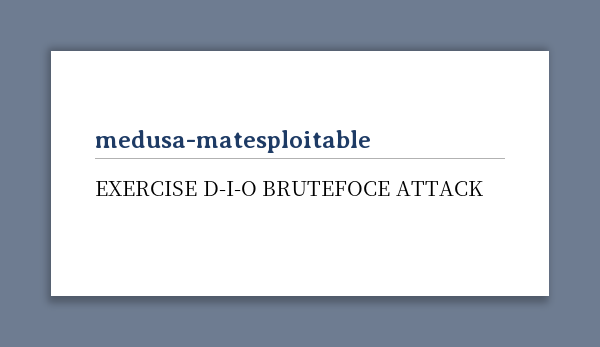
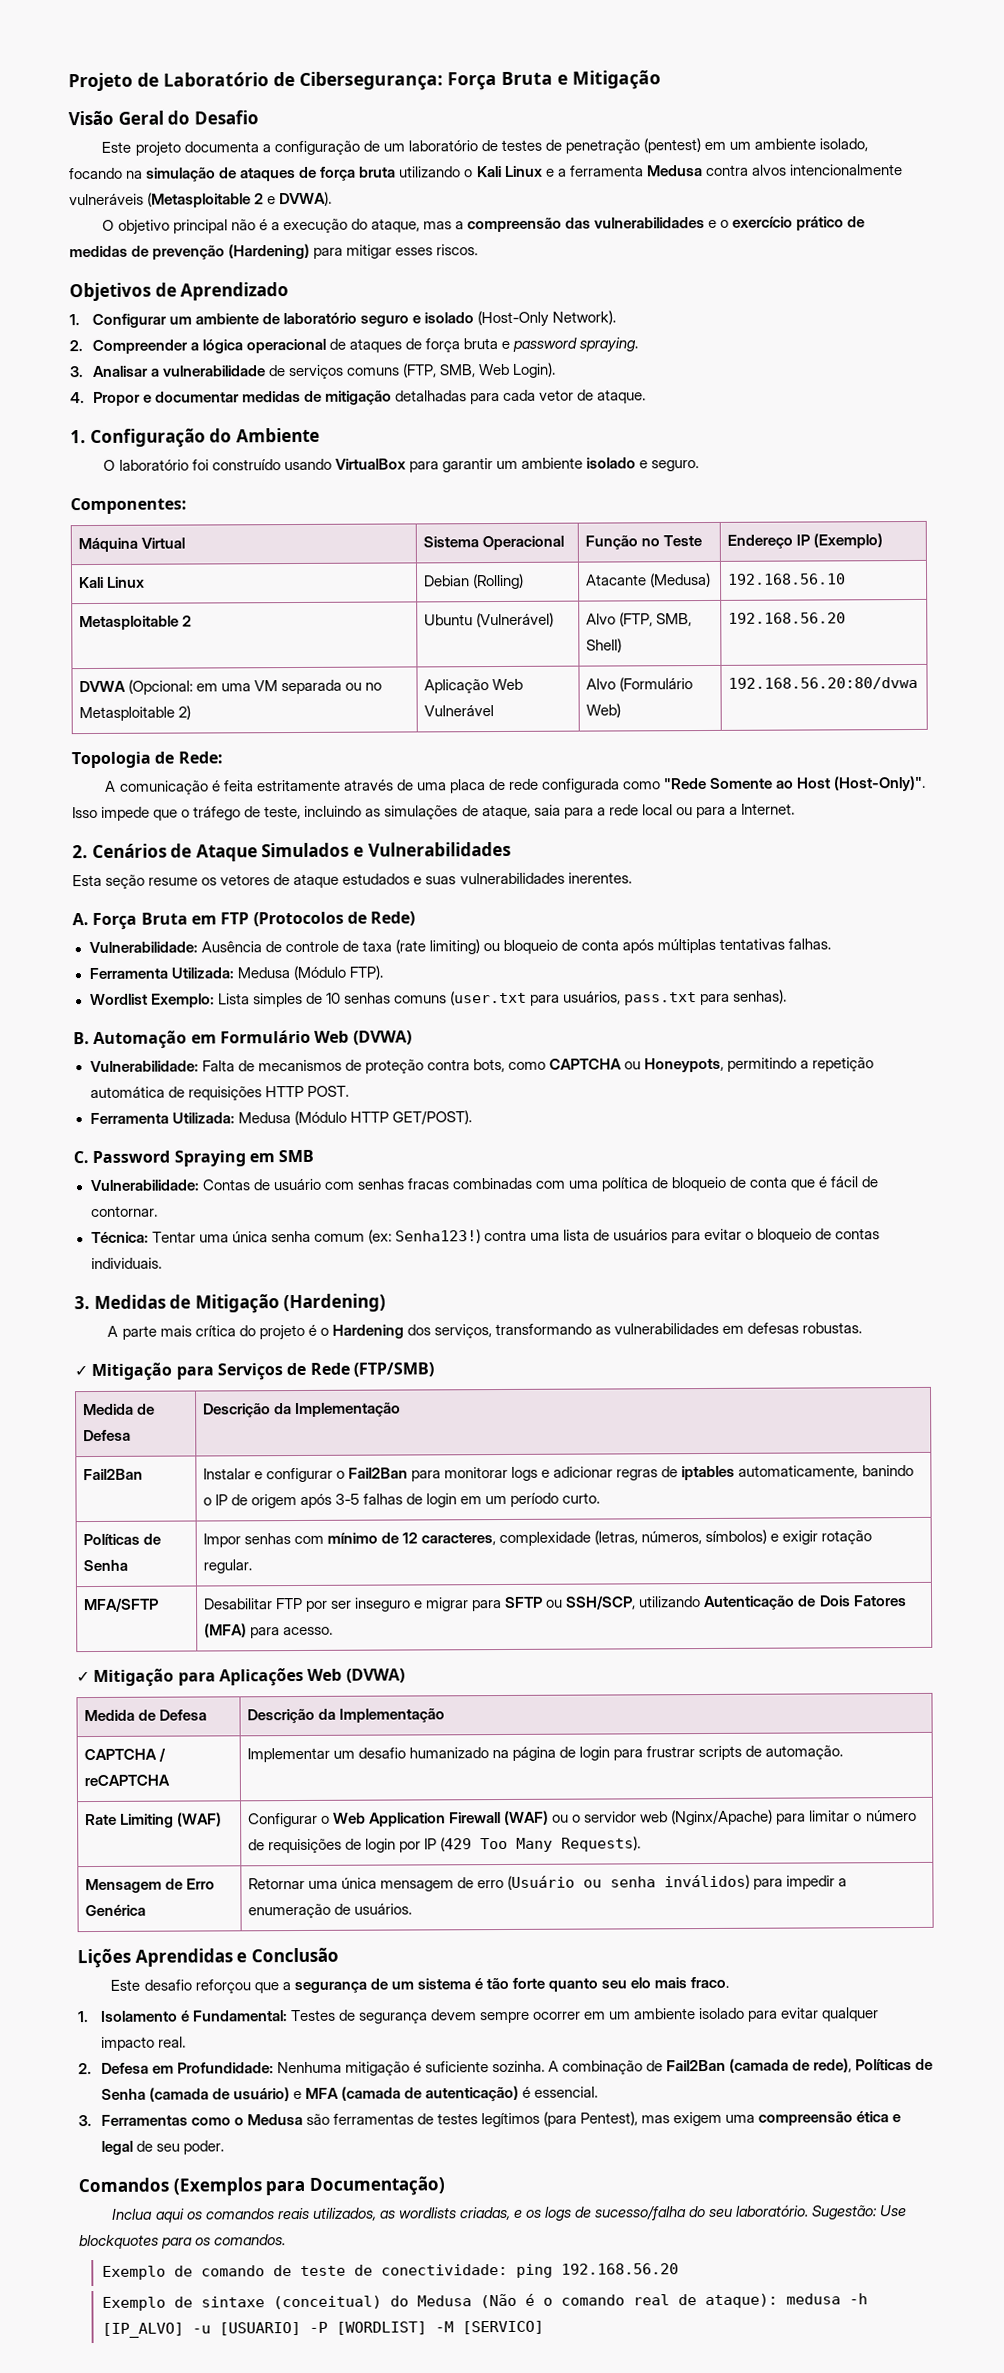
[95,130,371,153] [95,181,483,196] medusa-matesploitable // EXERCISE D-I-O BRUTEFOCE ATTACK -> [68,70,661,92] [68,110,259,126] [101,138,869,157] [69,164,903,182] [69,191,333,208] [102,216,866,235] [69,243,479,260] [69,282,290,302] [69,310,617,328] [69,337,639,354] [69,362,557,380] [70,389,647,406] [70,427,320,449] [103,457,700,473] [70,497,187,515] [77,537,185,553] [422,535,564,551] [584,535,702,550] [726,533,883,549] [78,576,145,589] [423,573,524,590] [585,572,711,588] [727,573,846,585] [78,615,192,631] [423,612,554,628] [585,612,692,627] [585,638,622,653] [727,612,846,624] [78,679,383,695] [78,705,191,722] [423,678,523,694] [423,705,494,717] [585,677,693,692] [585,703,621,718] [727,676,918,690] [71,751,223,769] [105,775,927,795] [72,803,795,821] [72,841,511,862] [72,872,632,889] [72,911,416,930] [88,938,832,955] [88,965,383,981] [89,989,788,1008] [73,1029,412,1049] [89,1057,875,1074] [89,1085,349,1101] [89,1110,472,1126] [73,1149,315,1167] [89,1176,880,1192] [90,1205,158,1218] [90,1228,881,1244] [90,1257,162,1270] [74,1293,387,1314] [107,1322,863,1341] [74,1362,434,1382] [82,1403,155,1416] [82,1429,131,1442] [202,1402,401,1418] [82,1468,143,1481] [202,1464,914,1483] [202,1492,601,1509] [82,1533,161,1546] [82,1559,128,1572] [202,1529,873,1548] [202,1559,252,1574] [83,1597,159,1613] [203,1595,907,1612] [203,1623,333,1639] [76,1667,405,1688] [83,1709,207,1722] [246,1708,445,1724] [83,1747,166,1762] [83,1774,170,1787] [246,1745,844,1763] [84,1812,222,1828] [247,1809,917,1828] [247,1836,642,1854] [84,1878,215,1894] [84,1904,146,1917] [247,1874,848,1892] [247,1903,412,1919] [77,1947,339,1969] [110,1976,730,1994] [78,2007,880,2024] [100,2036,186,2051] [78,2058,934,2076] [100,2085,599,2102] [78,2111,902,2128] [100,2140,224,2155] [78,2176,445,2196] [111,2204,908,2223] [79,2234,287,2250] [101,2263,679,2280] [101,2293,868,2311] [101,2320,544,2338] Projeto de Laboratório de Cibersegurança: Força Bruta e Mitigação // Visão Geral do Desafio // Este projeto documenta a configuração de um laboratório de testes de penetração (pentest) em um ambiente isolado, focando na simulação de ataques de força bruta utilizando o Kali Linux e a ferramenta Medusa contra alvos intencionalmente vulneráveis (Metasploitable 2 e DVWA). // O objetivo principal não é a execução do ataque, mas a compreensão das vulnerabilidades e o exercício prático de medidas de prevenção (Hardening) para mitigar esses riscos. // Objetivos de Aprendizado // 1. Configurar um ambiente de laboratório seguro e isolado (Host-Only Network). // 2. Compreender a lógica operacional de ataques de força bruta e password spraying. // 3. Analisar a vulnerabilidade de serviços comuns (FTP, SMB, Web Login). // 4. Propor e documentar medidas de mitigação detalhadas para cada vetor de ataque. // 1. Configuração do Ambiente // O laboratório foi construído usando VirtualBox para garantir um ambiente isolado e seguro. // Componentes: // Máquina Virtual | Sistema Operacional | Função no Teste | Endereço IP (Exemplo) // Kali Linux | Debian (Rolling) | Atacante (Medusa) | 192.168.56.10 // Metasploitable 2 | Ubuntu (Vulnerável) | Alvo (FTP, SMB, Shell) | 192.168.56.20 // DVWA (Opcional: em uma VM separada ou no Metasploitable 2) | Aplicação Web Vulnerável | Alvo (Formulário Web) | 192.168.56.20:80/dvwa // Topologia de Rede: // A comunicação é feita estritamente através de uma placa de rede configurada como "Rede Somente ao Host (Host-Only)". Isso impede que o tráfego de teste, incluindo as simulações de ataque, saia para a rede local ou para a Internet. // 2. Cenários de Ataque Simulados e Vulnerabilidades // Esta seção resume os vetores de ataque estudados e suas vulnerabilidades inerentes. // A. Força Bruta em FTP (Protocolos de Rede) // Vulnerabilidade: Ausência de controle de taxa (rate limiting) ou bloqueio de conta após múltiplas tentativas falhas. // Ferramenta Utilizada: Medusa (Módulo FTP). // Wordlist Exemplo: Lista simples de 10 senhas comuns (user.txt para usuários, pass.txt para senhas). // B. Automação em Formulário Web (DVWA) // Vulnerabilidade: Falta de mecanismos de proteção contra bots, como CAPTCHA ou Honeypots, permitindo a repetição automática de requisições HTTP POST. // Ferramenta Utilizada: Medusa (Módulo HTTP GET/POST). // C. Password Spraying em SMB // Vulnerabilidade: Contas de usuário com senhas fracas combinadas com uma política de bloqueio de conta que é fácil de contornar. // Técnica: Tentar uma única senha comum (ex: Senha123!) contra uma lista de usuários para evitar o bloqueio de contas individuais. // 3. Medidas de Mitigação (Hardening) // A parte mais crítica do projeto é o Hardening dos serviços, transformando as vulnerabilidades em defesas robustas. // ✓ Mitigação para Serviços de Rede (FTP/SMB) // Medida de Defesa | Descrição da Implementação // Fail2Ban | Instalar e configurar o Fail2Ban para monitorar logs e adicionar regras de iptables automaticamente, banindo o IP de origem após 3-5 falhas de login em um período curto. // Políticas de Senha | Impor senhas com mínimo de 12 caracteres, complexidade (letras, números, símbolos) e exigir rotação regular. // MFA/SFTP | Desabilitar FTP por ser inseguro e migrar para SFTP ou SSH/SCP, utilizando Autenticação de Dois Fatores (MFA) para acesso. // ✓ Mitigação para Aplicações Web (DVWA) // Medida de Defesa | Descrição da Implementação // CAPTCHA / reCAPTCHA | Implementar um desafio humanizado na página de login para frustrar scripts de automação. // Rate Limiting (WAF) | Configurar o Web Application Firewall (WAF) ou o servidor web (Nginx/Apache) para limitar o número de requisições de login por IP (429 Too Many Requests). // Mensagem de Erro Genérica | Retornar uma única mensagem de erro (Usuário ou senha inválidos) para impedir a enumeração de usuários. // Lições Aprendidas e Conclusão // Este desafio reforçou que a segurança de um sistema é tão forte quanto seu elo mais fraco. // 1. Isolamento é Fundamental: Testes de segurança devem sempre ocorrer em um ambiente isolado para evitar qualquer impacto real. // 2. Defesa em Profundidade: Nenhuma mitigação é suficiente sozinha. A combinação de Fail2Ban (camada de rede), Políticas de Senha (camada de usuário) e MFA (camada de autenticação) é essencial. // 3. Ferramentas como o Medusa são ferramentas de testes legítimos (para Pentest), mas exigem uma compreensão ética e legal de seu poder. // Comandos (Exemplos para Documentação) // Inclua aqui os comandos reais utilizados, as wordlists criadas, e os logs de sucesso/falha do seu laboratório. Sugestão: Use blockquotes para os comandos. // Exemplo de comando de teste de conectividade: ping 192.168.56.20 // Exemplo de sintaxe (conceitual) do Medusa (Não é o comando real de ataque): medusa -h [IP_ALVO] -u [USUARIO] -P [WORDLIST] -M [SERVICO]

